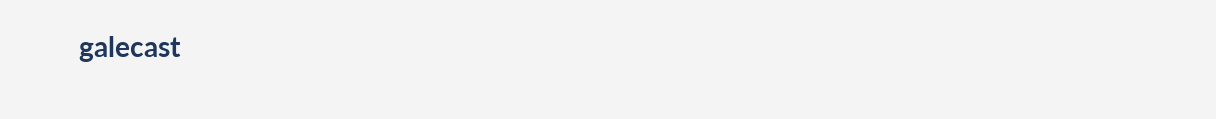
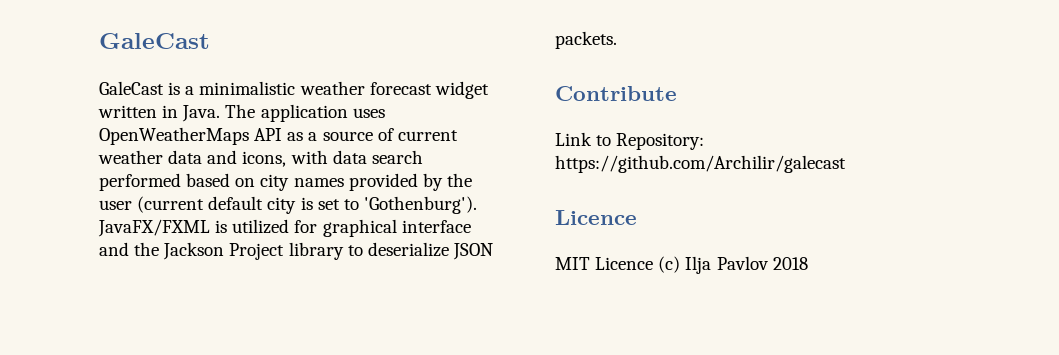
[79,36,181,62] galecast -> [99,33,210,49] [99,81,489,99] [98,104,385,122] [99,127,458,145] [98,150,423,167] [99,173,472,191] [99,196,477,214] [98,219,471,237] [99,242,493,260] [555,31,617,49] [555,86,677,101] [555,132,705,150] [555,155,846,173] [555,210,637,225] [555,256,808,274] GaleCast // GaleCast is a minimalistic weather forecast widget written in Java. The application uses OpenWeatherMaps API as a source of current weather data and icons, with data search performed based on city names provided by the user (current default city is set to 'Gothenburg'). JavaFX/FXML is utilized for graphical interface and the Jackson Project library to deserialize JSON packets. // Contribute // Link to Repository: https://github.com/Archilir/galecast // Licence // MIT Licence (c) Ilja Pavlov 2018

